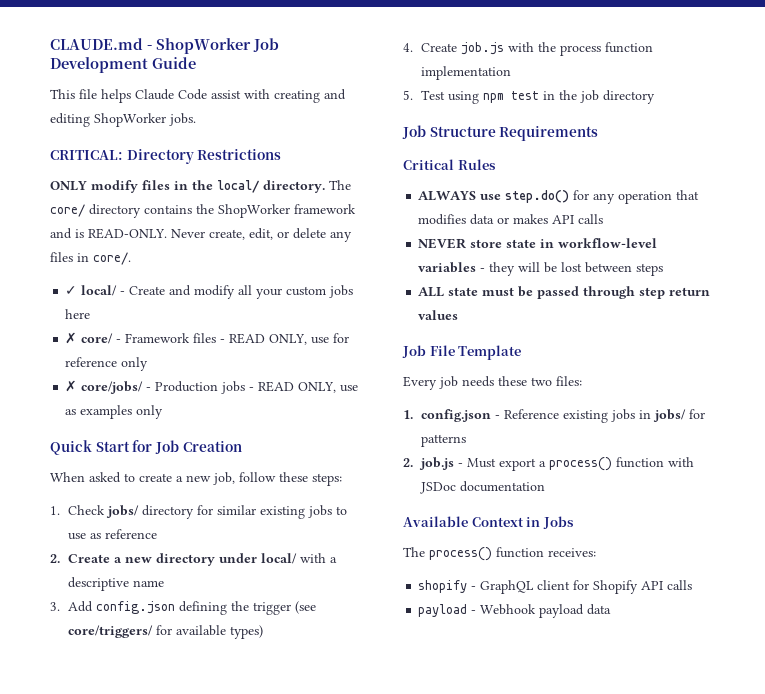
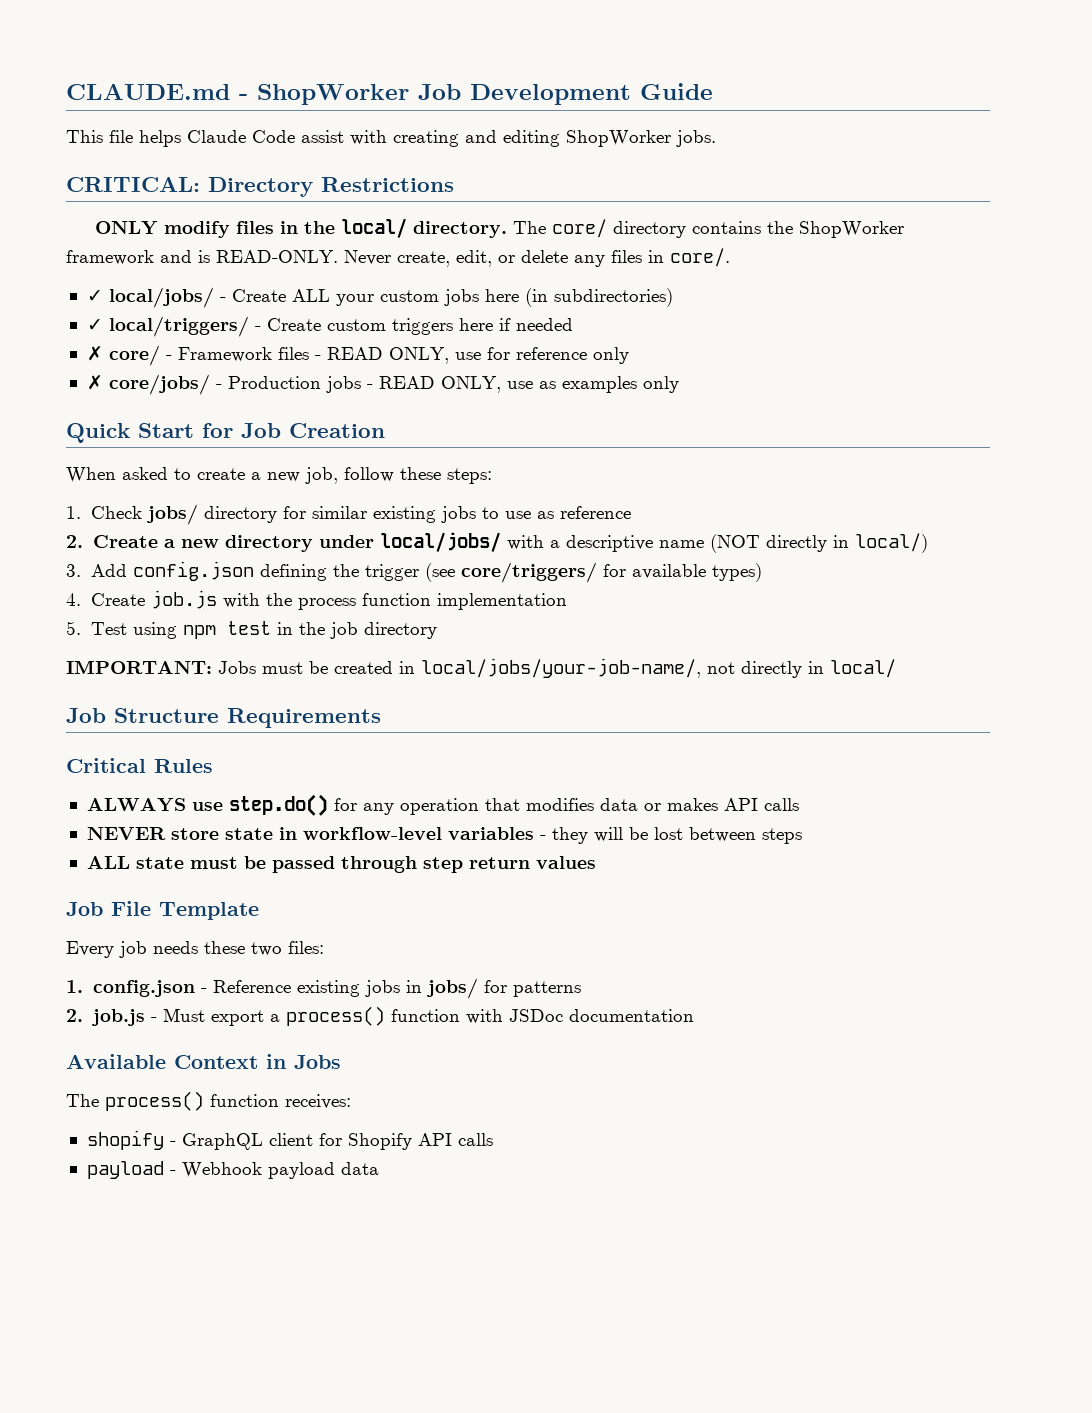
[81,285,253,299] local/ - Create and modify all -> [108,287,330,308] local/jobs/ - Create ALL
(91, 314) none -> [524,288,673,307] [86,316,573,337] (in subdirectories) // ✓ local/triggers/ - Create custom triggers here if needed
[260,553,297,564] local/ -> [379,532,501,552] local/jobs/
(164, 583) none -> [709,533,928,553] (NOT directly in local/)
(655, 97) none -> [66,658,896,678] // IMPORTANT: Jobs must be created in local/jobs/your-job-name/, not directly in local/

